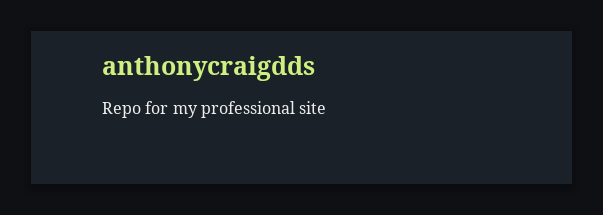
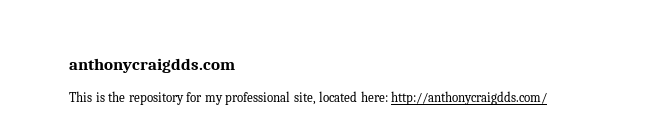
[102,56,315,81] [102,101,327,118] anthonycraigdds // Repo for my professional site -> [69,58,235,73] [69,91,548,105] anthonycraigdds.com // This is the repository for my professional site, located here: http://anthonycraigdds.com/

